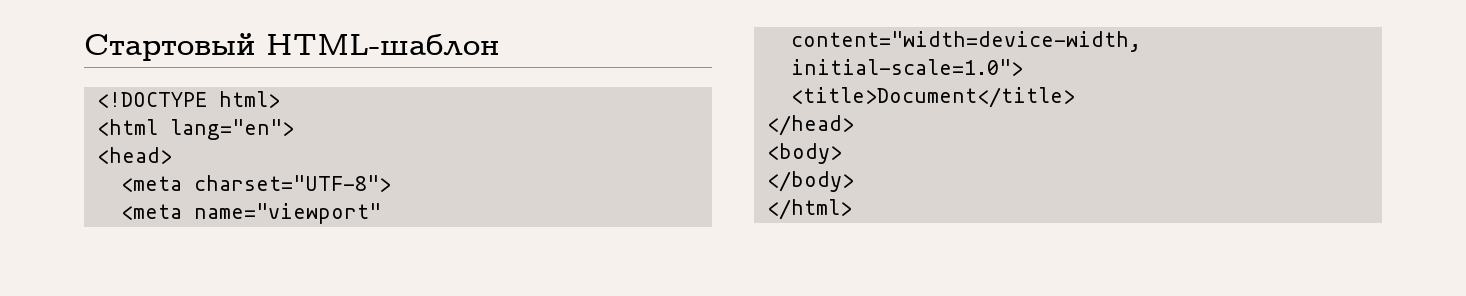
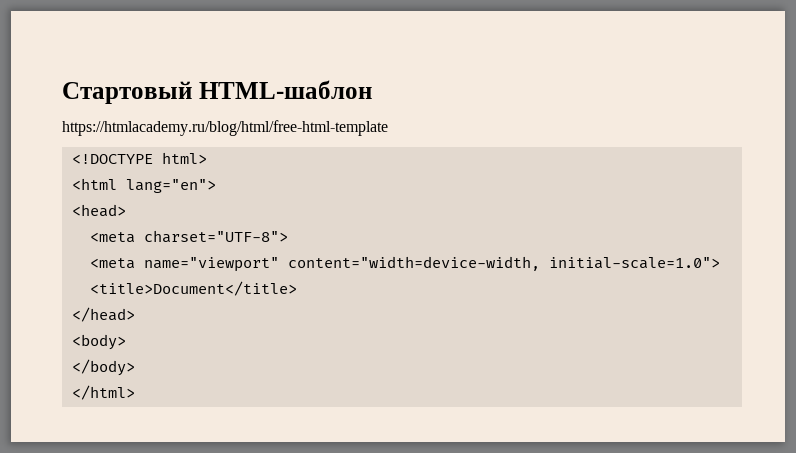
(499, 45) none -> [62,120,388,136] // https://htmlacademy.ru/blog/html/free-html-template

